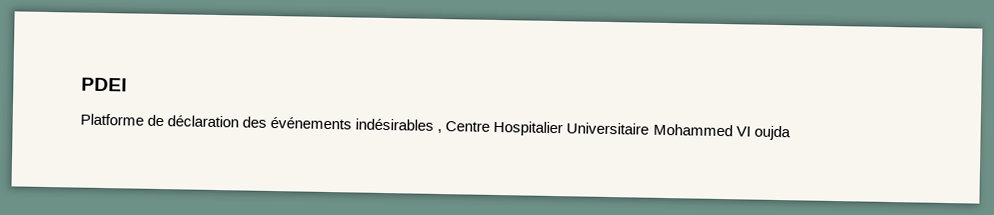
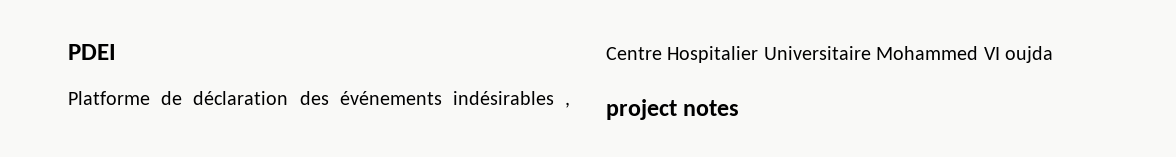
(791, 133) none -> [606,99,740,120] // project notes

